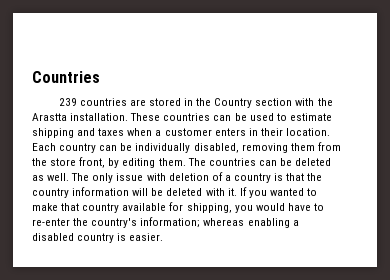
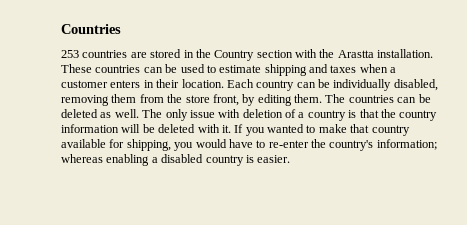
[58,98,77,106] 239 -> [61,50,79,58] 253

